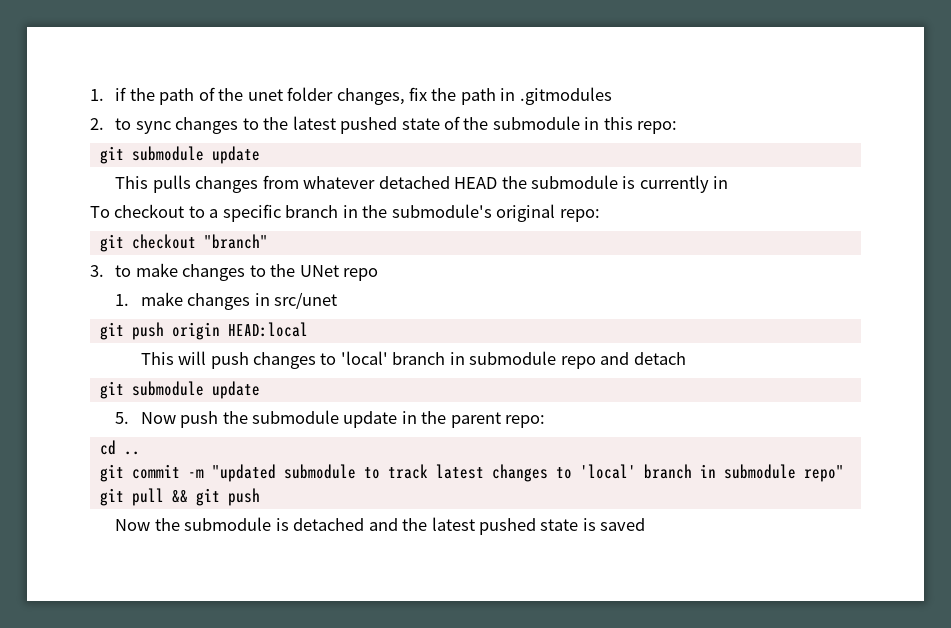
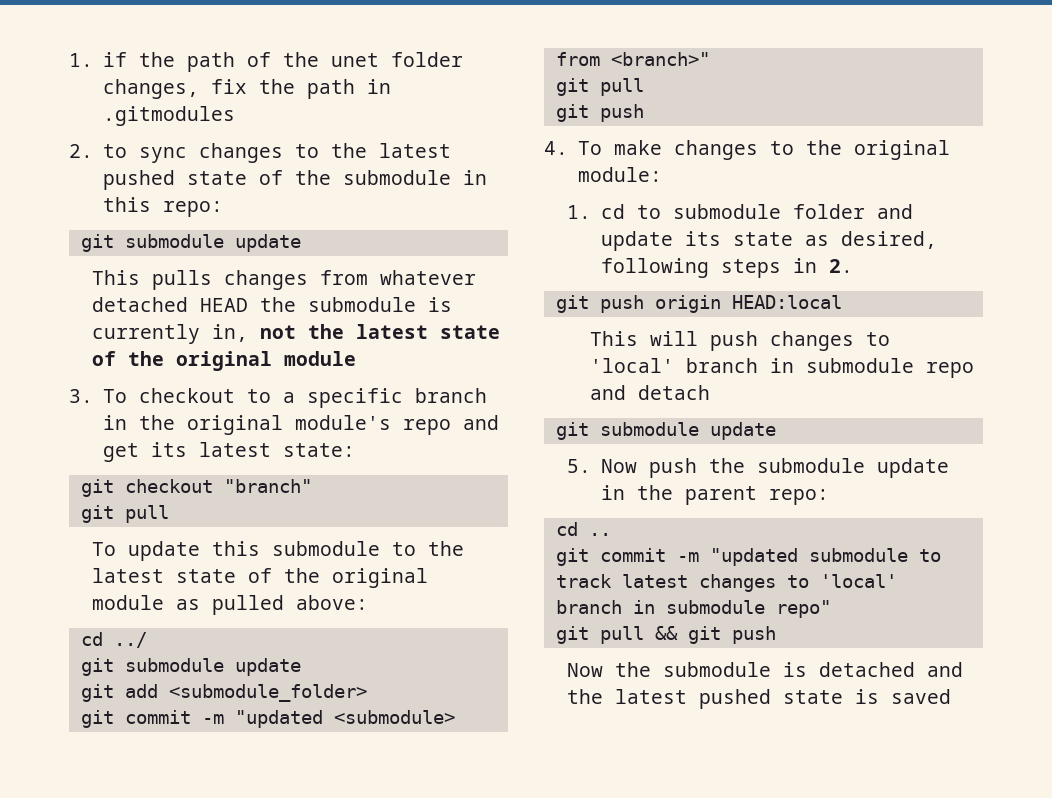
[713,176,729,189] in // -> [211,324,500,342] [91,351,356,371] [69,389,93,403] in, not the latest state of the original module // 3.
[391,204,600,222] [99,234,268,252] [90,265,132,277] submodule's original repo: // git checkout "branch" // 3. to -> [186,415,499,435] [102,442,355,462] [80,479,312,497] [80,505,169,523] [91,541,464,561] [91,568,428,588] [91,595,368,615] [80,632,147,648] [80,658,301,676] [80,684,367,702] [80,710,455,728] [555,52,710,66] [555,78,644,96] [555,104,644,122] [544,141,602,155] original module's repo and get its latest state: // git checkout "branch" // git pull // To update this submodule to the latest state of the original module as pulled above: // cd ../ // git submodule update // git add <submodule_folder> // git commit -m "updated <submodule> from <branch>" // git pull // git push // 4. To
[299,265,379,281] [115,292,337,310] UNet repo // 1. make changes in src/unet -> [853,140,950,160] [577,167,662,182] [566,204,913,219] [600,231,937,251] [600,258,853,278] original module: // 1. cd to submodule folder and update its state as desired, following steps in 2.

